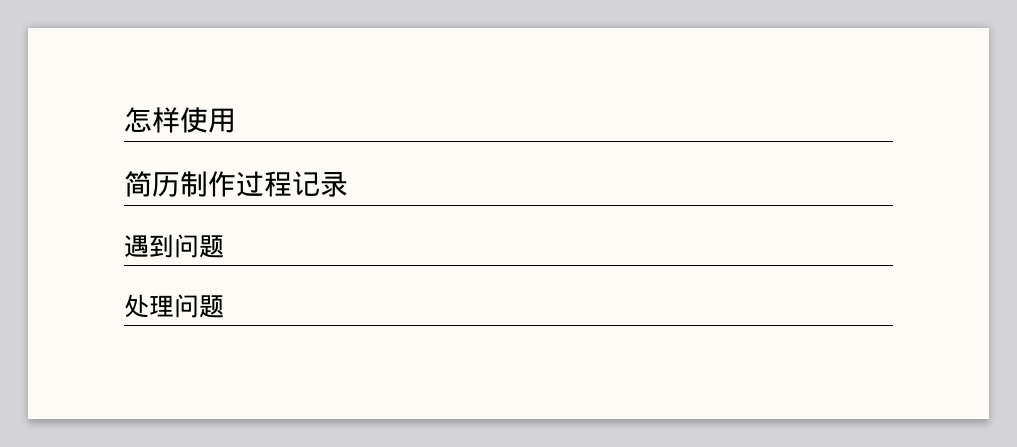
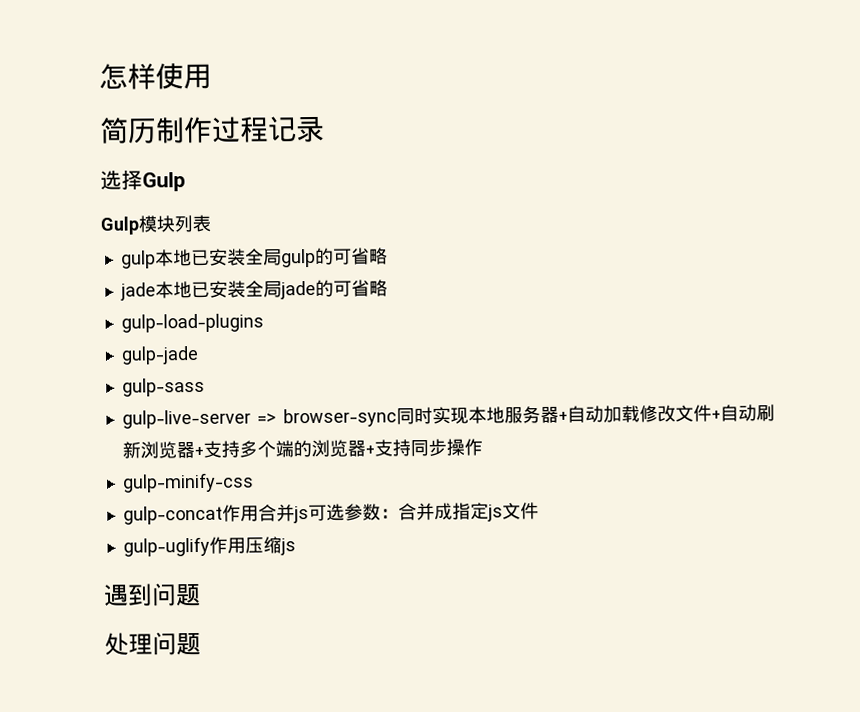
(348, 184) none -> [100,170,186,192] [100,214,211,235] [120,247,388,269] [119,279,388,301] [120,313,264,333] [120,345,199,365] [121,377,205,397] [121,404,775,429] [121,438,483,459] [121,472,254,493] [122,502,539,525] [122,536,296,557] // 选择Gulp // Gulp模块列表 // gulp本地已安装全局gulp的可省略 // jade本地已安装全局jade的可省略 // gulp-load-plugins // gulp-jade // gulp-sass // gulp-live-server => browser-sync同时实现本地服务器+自动加载修改文件+自动刷新浏览器+支持多个端的浏览器+支持同步操作 // gulp-minify-css // gulp-concat作用合并js可选参数：合并成指定js文件 // gulp-uglify作用压缩js

